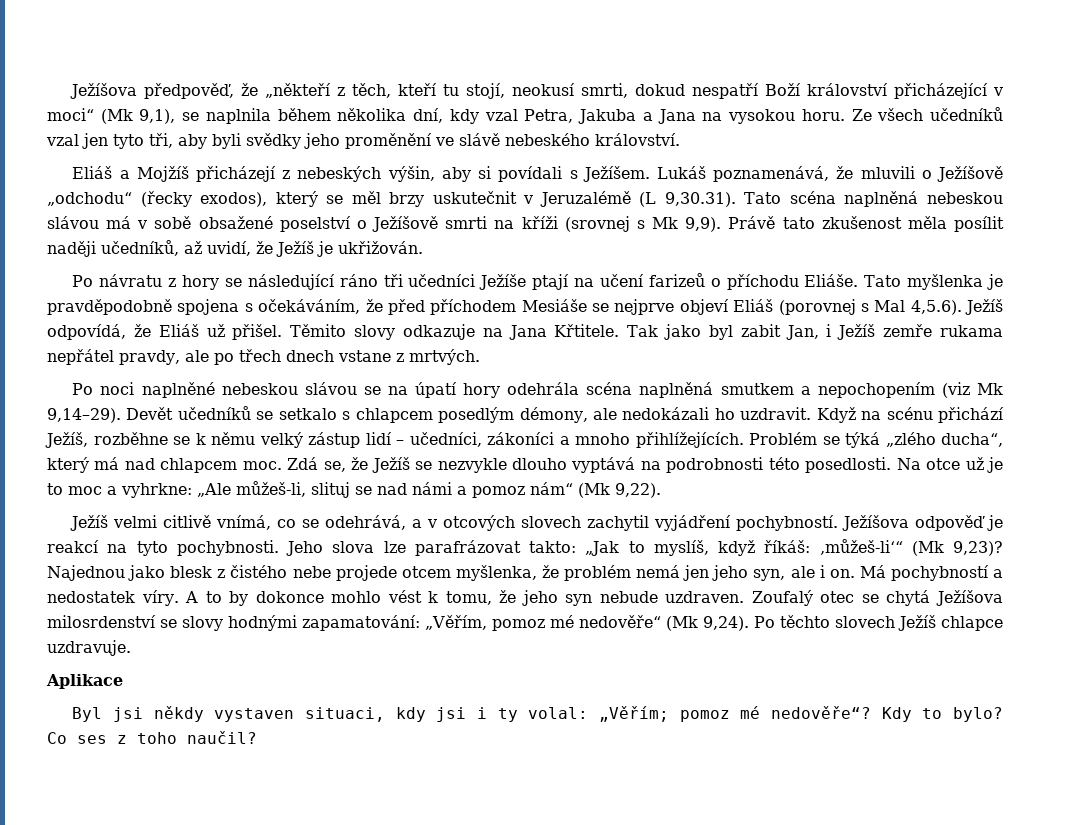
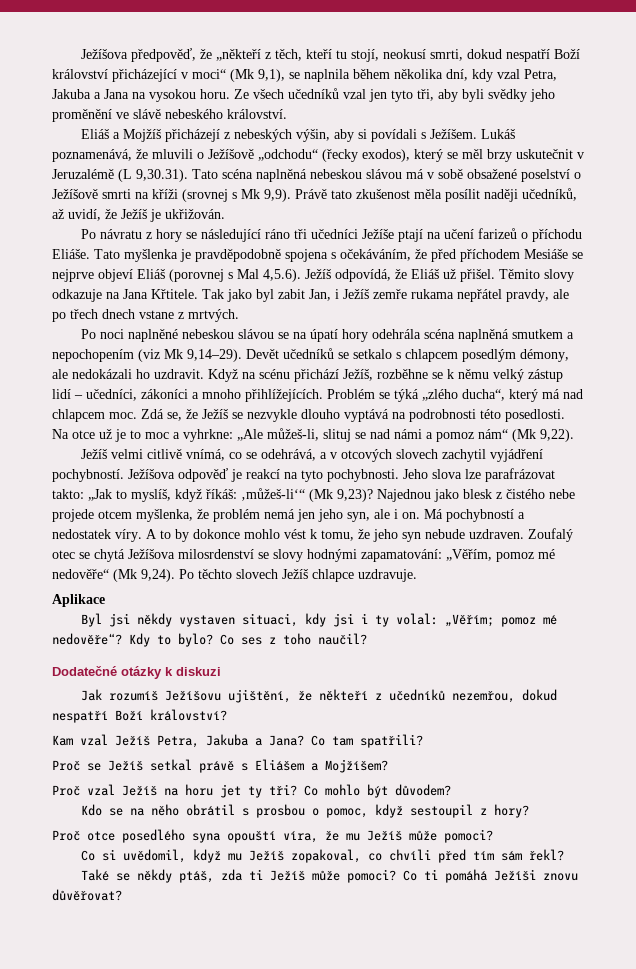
(257, 737) none -> [52,666,221,679] [81,689,558,703] [52,709,227,723] [52,734,423,748] [52,759,388,773] [52,784,451,798] [81,804,530,818] [52,829,493,843] [81,849,565,863] [81,869,579,883] [52,889,122,901] // Dodatečné otázky k diskuzi // Jak rozumíš Ježíšovu ujištění, že někteří z učedníků nezemřou, dokud nespatří Boží království? // Kam vzal Ježíš Petra, Jakuba a Jana? Co tam spatřili? // Proč se Ježíš setkal právě s Eliášem a Mojžíšem? // Proč vzal Ježíš na horu jet ty tři? Co mohlo být důvodem? // Kdo se na něho obrátil s prosbou o pomoc, když sestoupil z hory? // Proč otce posedlého syna opouští víra, že mu Ježíš může pomoci? // Co si uvědomil, když mu Ježíš zopakoval, co chvíli před tím sám řekl? // Také se někdy ptáš, zda ti Ježíš může pomoci? Co ti pomáhá Ježíši znovu důvěřovat?

